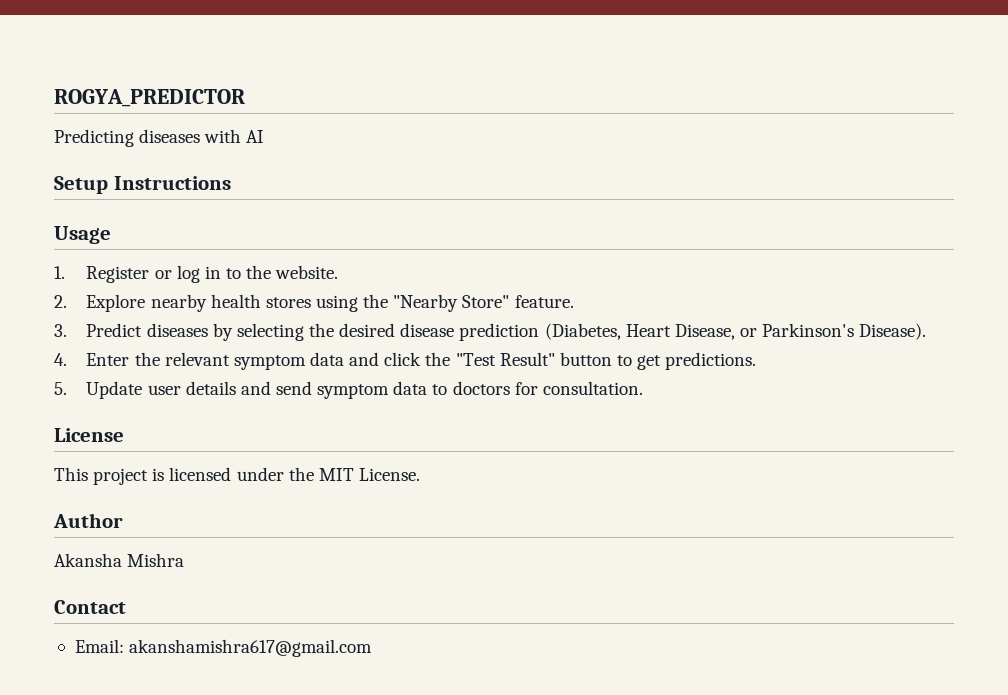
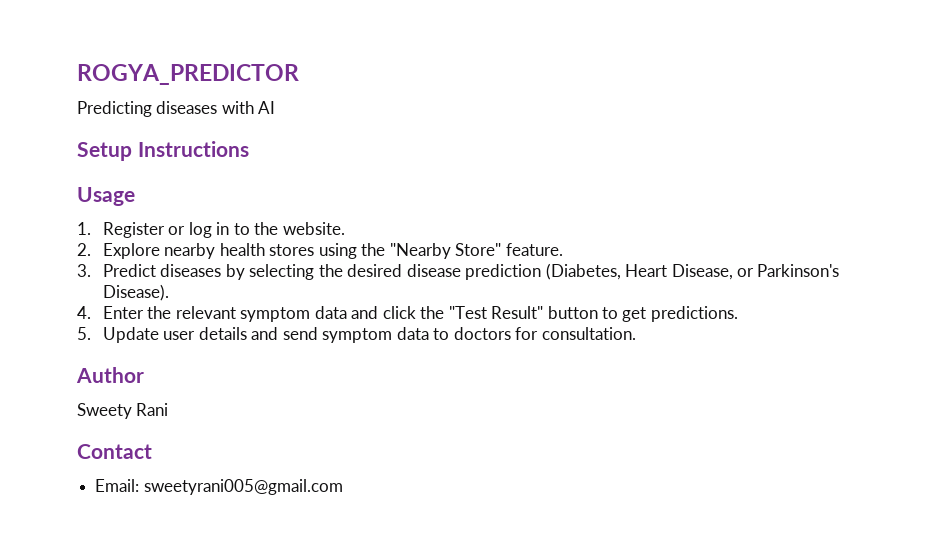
[54,428,124,442] [54,467,420,485] // License // This project is licensed under the MIT License. -> (636, 333) none
[54,553,185,567] Akansha Mishra -> [77,403,169,419] Sweety Rani
[129,639,373,657] akanshamishra617@gmail.com -> [143,479,343,495] sweetyrani005@gmail.com

